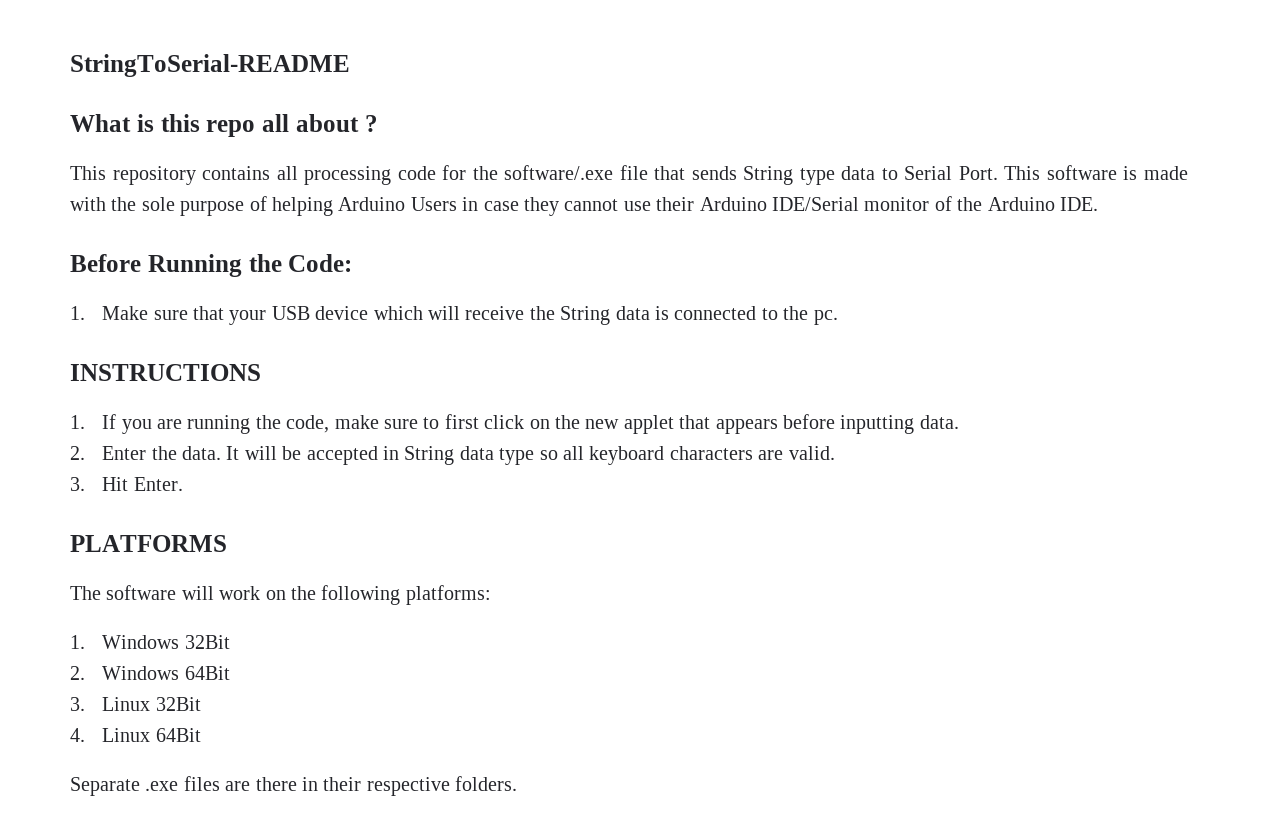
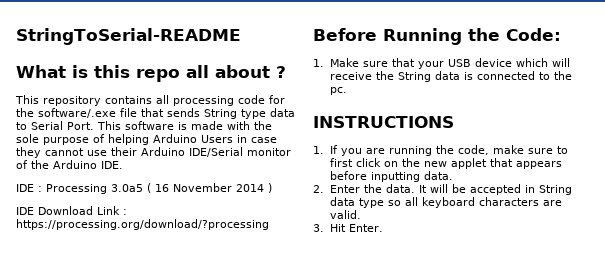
(1098, 204) none -> [16,183,272,194] [16,206,127,215] [16,219,269,230] // IDE : Processing 3.0a5 ( 16 November 2014 ) // IDE Download Link : https://processing.org/download/?processing
[70,535,227,552] [70,585,491,605] [70,635,230,649] [70,666,230,680] [70,697,201,711] [70,728,201,742] [70,776,518,796] // PLATFORMS // The software will work on the following platforms: // 1. Windows 32Bit // 2. Windows 64Bit // 3. Linux 32Bit // 4. Linux 64Bit // Separate .exe files are there in their respective folders. -> (383, 228) none

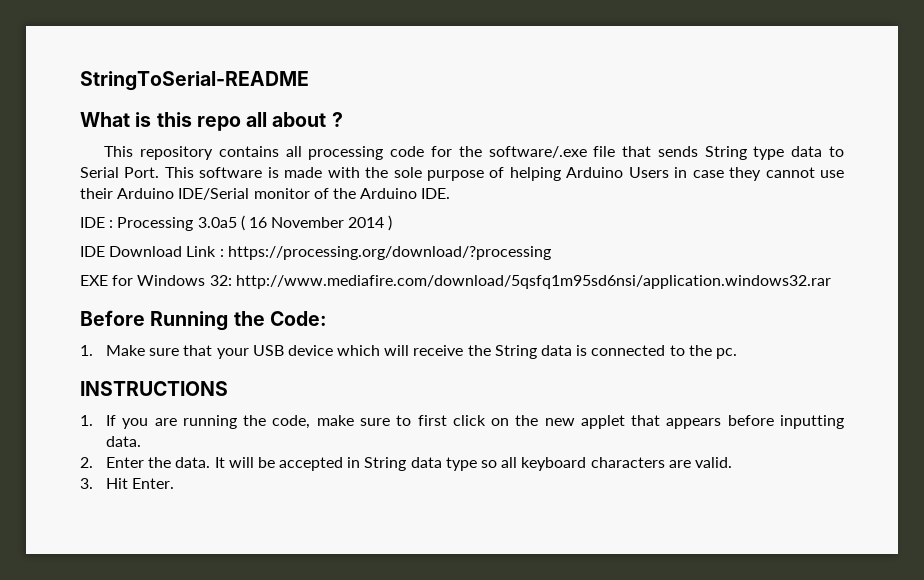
(269, 224) none -> [80,275,831,289] // EXE for Windows 32: http://www.mediafire.com/download/5qsfq1m95sd6nsi/application.windows32.rar

